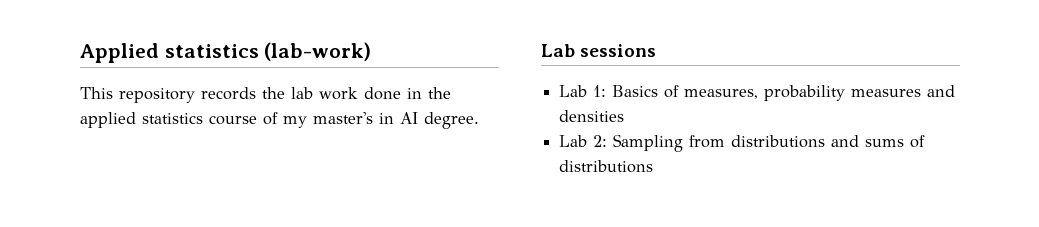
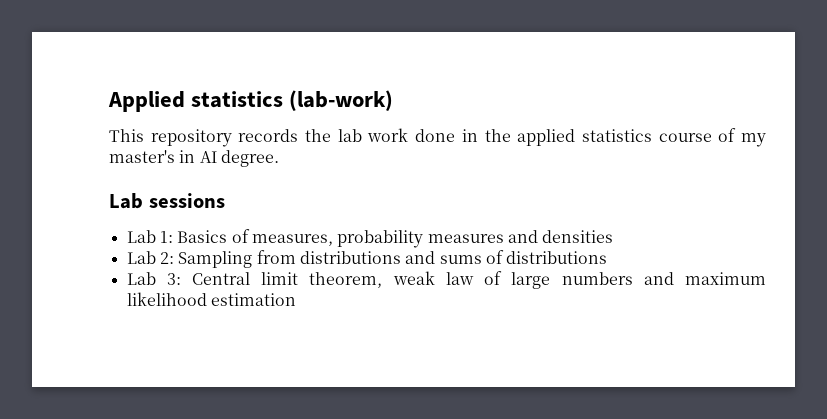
(654, 166) none -> [126,271,767,289] [126,292,296,306] // Lab 3: Central limit theorem, weak law of large numbers and maximum likelihood estimation

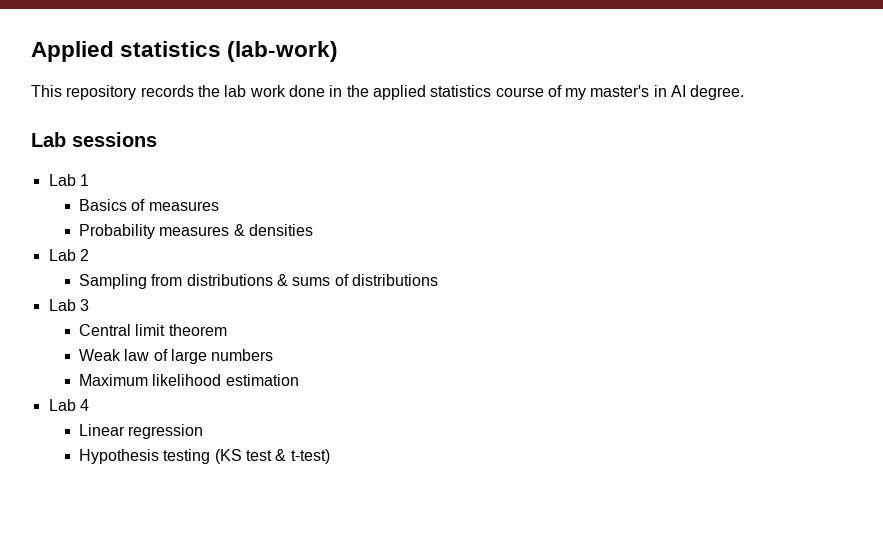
[159,231,173,243] 1: -> [79,174,89,186] 1 //
[251,230,538,248] measures, probability measures and -> [148,201,219,211] [78,224,245,239] measures // Probability measures &
[159,252,174,264] 2: -> [79,249,89,261] 2 //
[405,251,436,264] and -> [276,274,288,286] &
[166,273,181,285] 3: -> [79,299,89,311] 3 //
[309,271,435,288] theorem, weak -> [168,324,227,336] [78,349,121,361] theorem // Weak
[643,272,767,285] and maximum -> [78,374,148,386] // Maximum
(296, 299) none -> [48,399,89,411] [78,424,204,439] [78,449,330,464] // Lab 4 // Linear regression // Hypothesis testing (KS test & t-test)

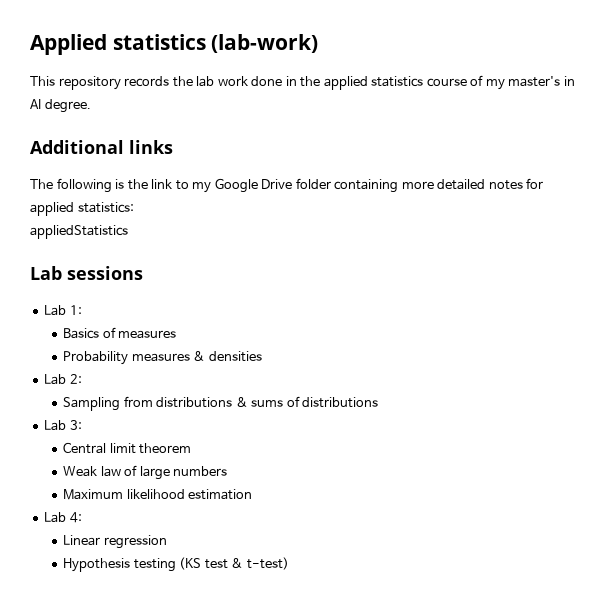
(745, 92) none -> [30,140,173,154] [30,178,544,193] [30,202,134,216] [30,225,128,239] // Additional links // The following is the link to my Google Drive folder containing more detailed notes for applied statistics: // appliedStatistics
[79,174,89,186] 1 -> [69,305,82,315] 1:
[79,249,89,261] 2 -> [69,374,82,384] 2:
[79,299,89,311] 3 -> [69,420,82,430] 3:
[79,399,89,411] 4 -> [69,512,82,523] 4:

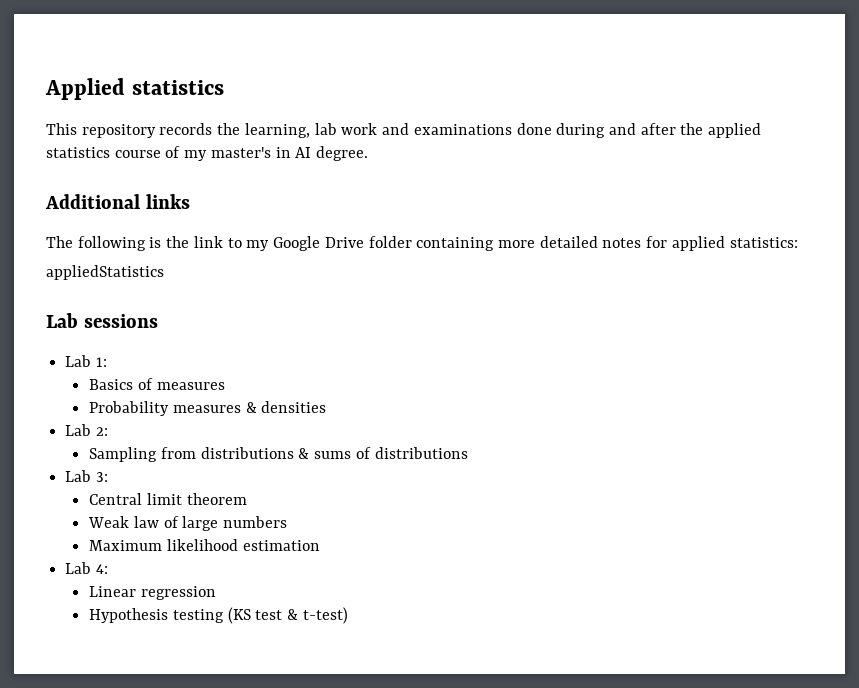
[211,34,319,53] (lab-work) -> (224, 87) none
(193, 81) none -> [244,123,310,138] learning,
[251,76,297,86] done in -> [382,123,676,138] and examinations done during and after

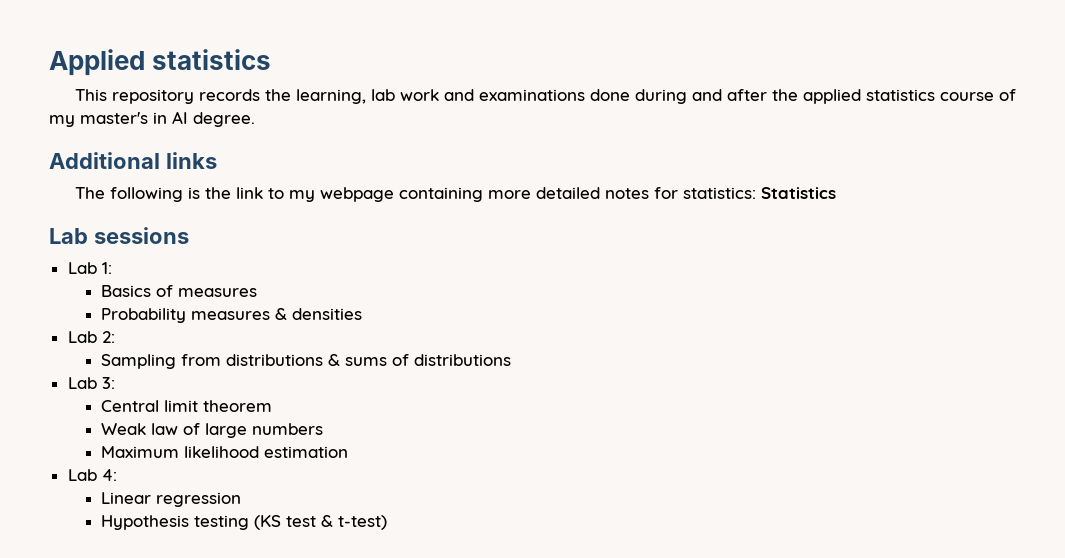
[273,236,412,251] Google Drive folder -> [319,187,394,202] webpage
[671,236,725,251] applied -> (678, 193) none
[46,265,164,280] // appliedStatistics -> [760,187,836,199] Statistics

